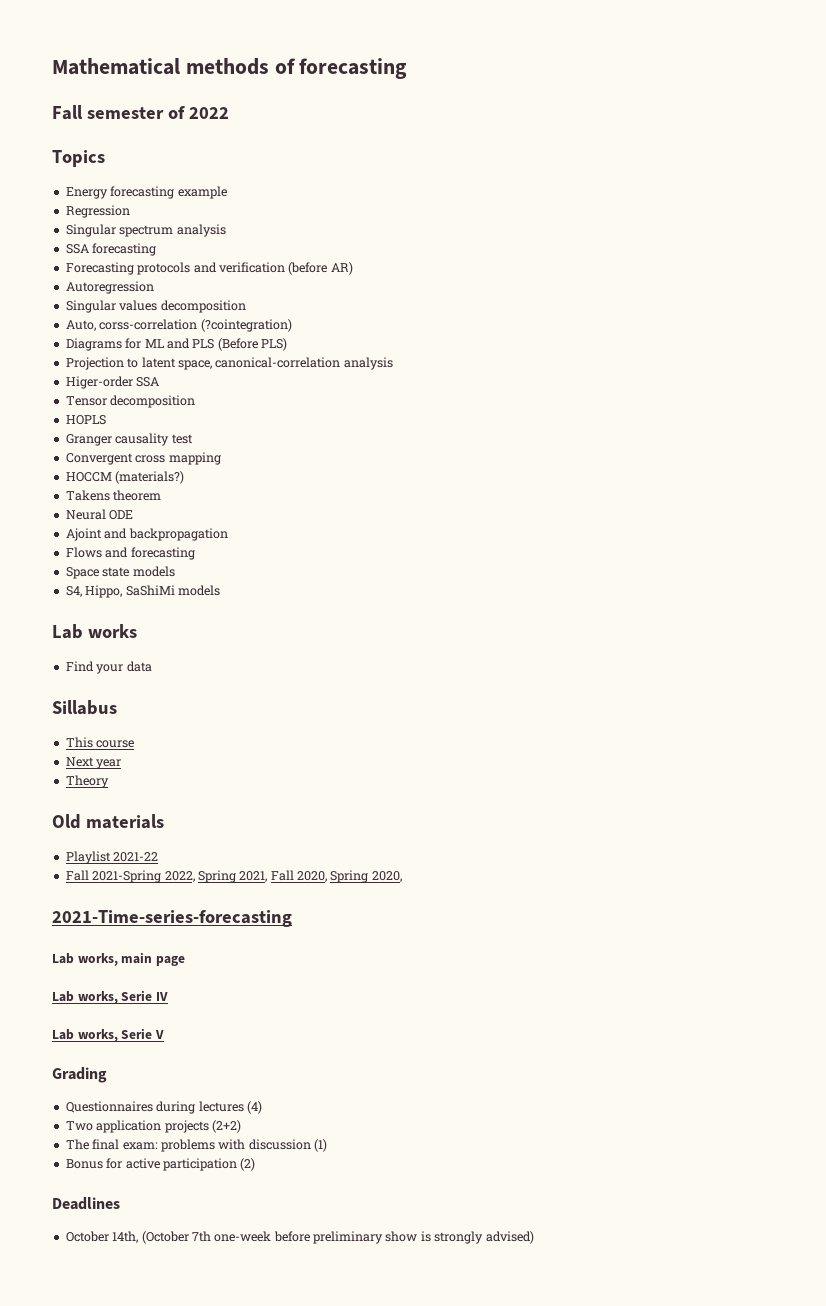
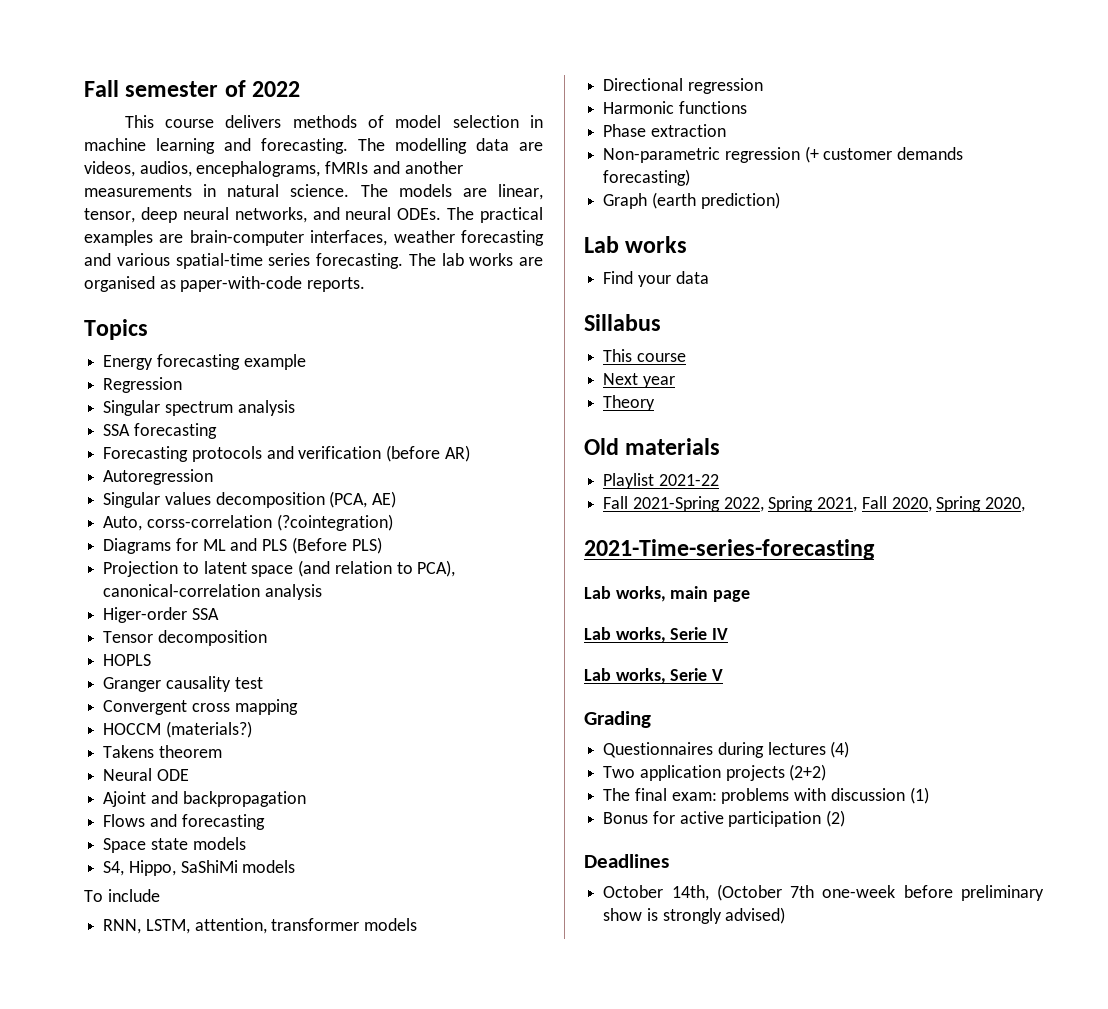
[52,58,408,79] Mathematical methods of forecasting // -> (84, 88) none
(229, 113) none -> [124,115,543,128] [84,138,543,154] [84,161,463,177] [84,184,544,200] [84,207,543,223] [84,230,544,246] [84,253,543,269] [84,276,366,292] // This course delivers methods of model selection in machine learning and forecasting. The modelling data are videos, audios, encephalograms, fMRIs and another measurements in natural science. The models are linear, tensor, deep neural networks, and neural ODEs. The practical examples are brain-computer interfaces, weather forecasting and various spatial-time series forecasting. The lab works are organised as paper-with-code reports.
(246, 306) none -> [329,491,397,508] (PCA, AE)
[177,360,212,370] space, -> [251,560,456,577] space (and relation to PCA),
(220, 590) none -> [84,889,160,902] [103,918,418,934] [603,78,763,94] [603,101,747,114] [603,124,726,137] [603,146,964,163] [603,169,691,186] [603,192,780,209] // To include // RNN, LSTM, attention, transformer models // Directional regression // Harmonic functions // Phase extraction // Non-parametric regression (+ customer demands forecasting) // Graph (earth prediction)

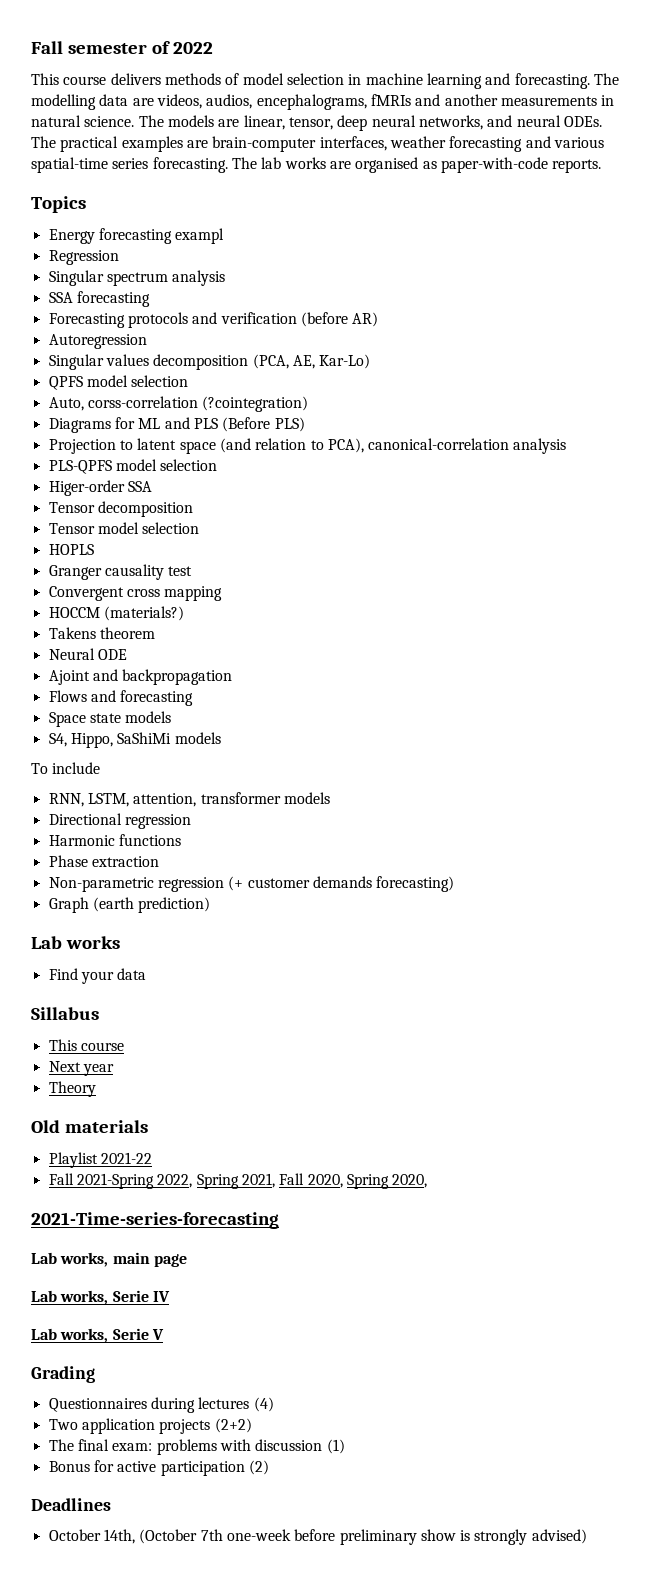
[243,354,306,370] example -> [175,228,225,244] exampl
[372,491,397,508] AE) -> [292,354,371,369] [48,375,189,390] AE, Kar-Lo) // QPFS model selection
(322, 592) none -> [48,459,218,474] // PLS-QPFS model selection
(267, 638) none -> [48,522,200,534] // Tensor model selection

